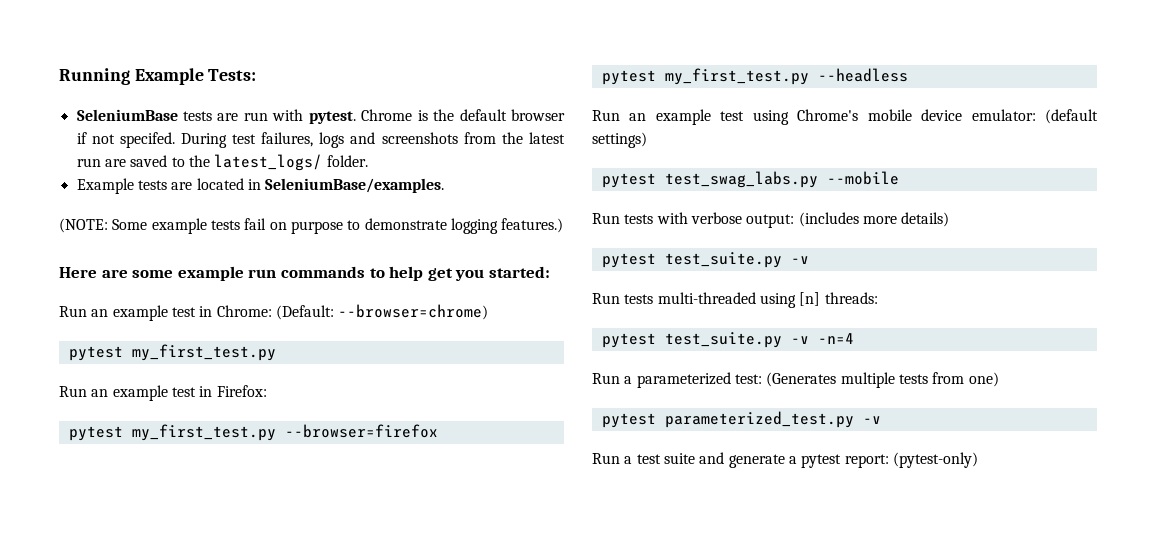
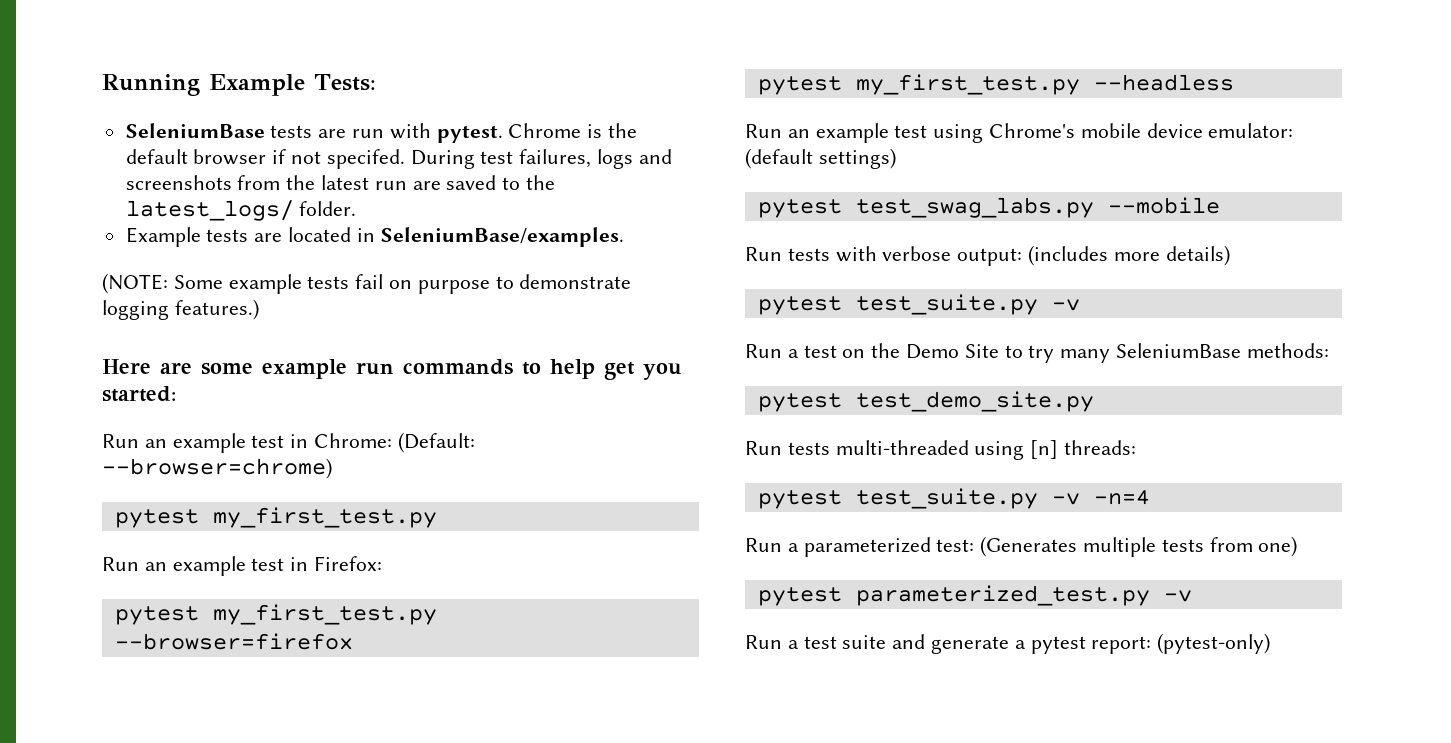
(809, 260) none -> [745,343,1329,363] [757,391,1094,412] // Run a test on the Demo Site to try many SeleniumBase methods: // pytest test_demo_site.py

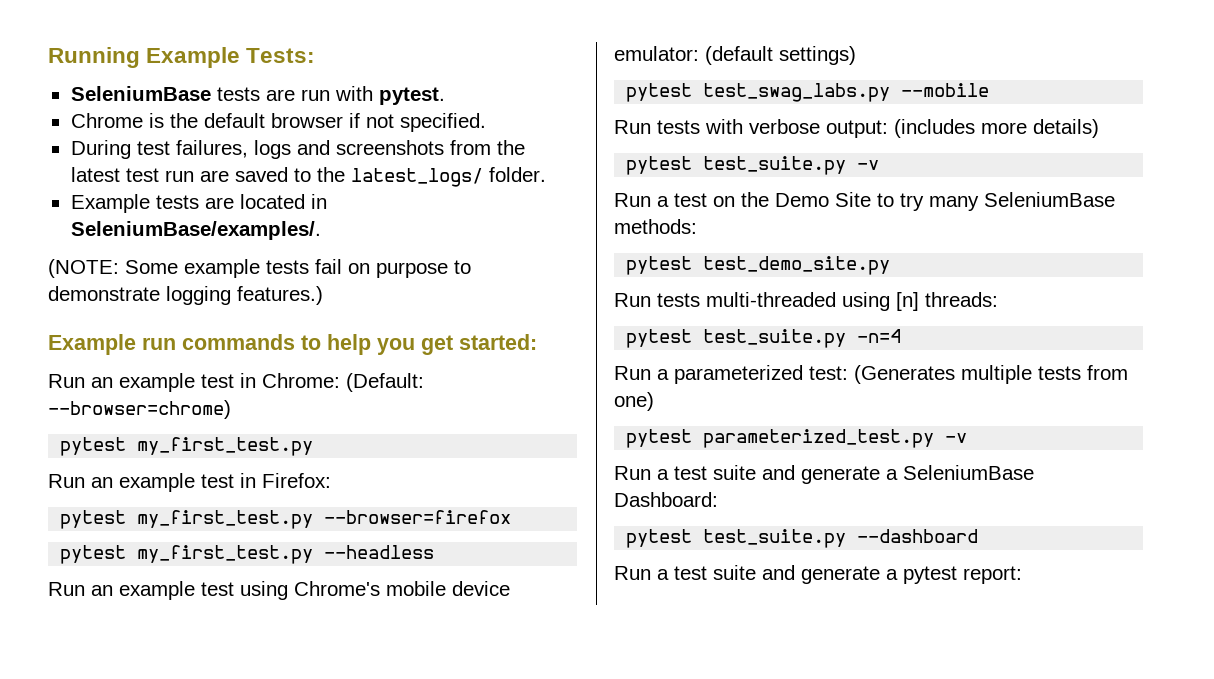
(503, 134) none -> (445, 96) //
[326,149,405,169] specifed. -> [399,113,486,132] specified. //
(370, 182) none -> [125,168,159,182] test
[380,227,624,247] SeleniumBase/examples. -> [70,221,321,240] SeleniumBase/examples/.
[102,359,347,379] Here are some example -> [48,334,136,355] Example
[604,362,682,380] get you -> [377,335,453,355] you get
[1051,493,1080,505] -v -> (847, 338) none
(1192, 596) none -> [614,465,1034,484] [614,492,718,507] [626,529,979,548] // Run a test suite and generate a SeleniumBase Dashboard: // pytest test_suite.py --dashboard
[1157,633,1271,654] (pytest-only) -> (1022, 575) none

